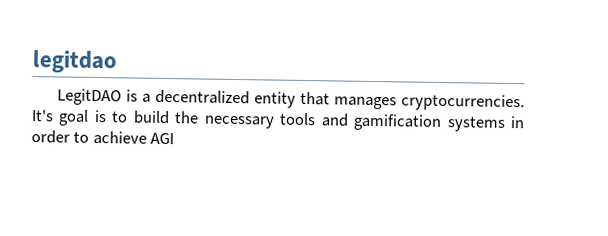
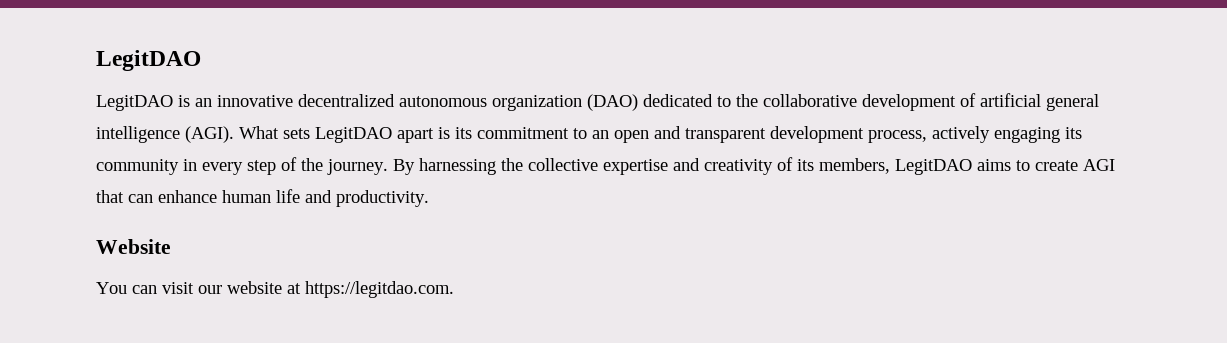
[32,50,117,74] legitdao -> [96,50,201,71] LegitDAO
[142,89,525,112] [31,109,525,132] [31,130,175,145] a decentralized entity that manages cryptocurrencies. It's goal is to build the necessary tools and gamification systems in order to achieve AGI -> [195,93,1099,111] [96,126,1082,143] [96,157,1115,175] [96,189,429,207] [96,239,171,254] [96,281,454,298] an innovative decentralized autonomous organization (DAO) dedicated to the collaborative development of artificial general intelligence (AGI). What sets LegitDAO apart is its commitment to an open and transparent development process, actively engaging its community in every step of the journey. By harnessing the collective expertise and creativity of its members, LegitDAO aims to create AGI that can enhance human life and productivity. // Website // You can visit our website at https://legitdao.com.

